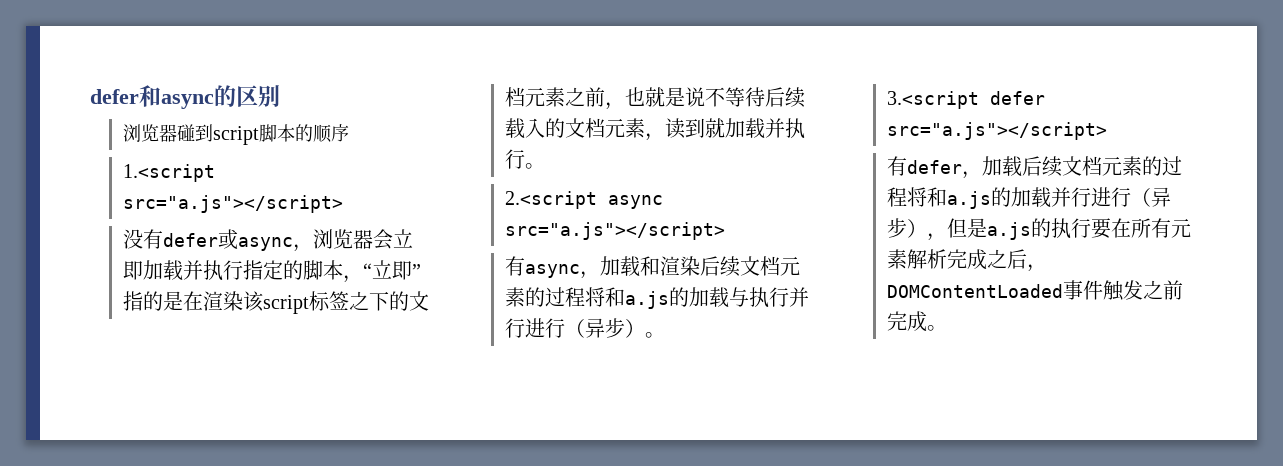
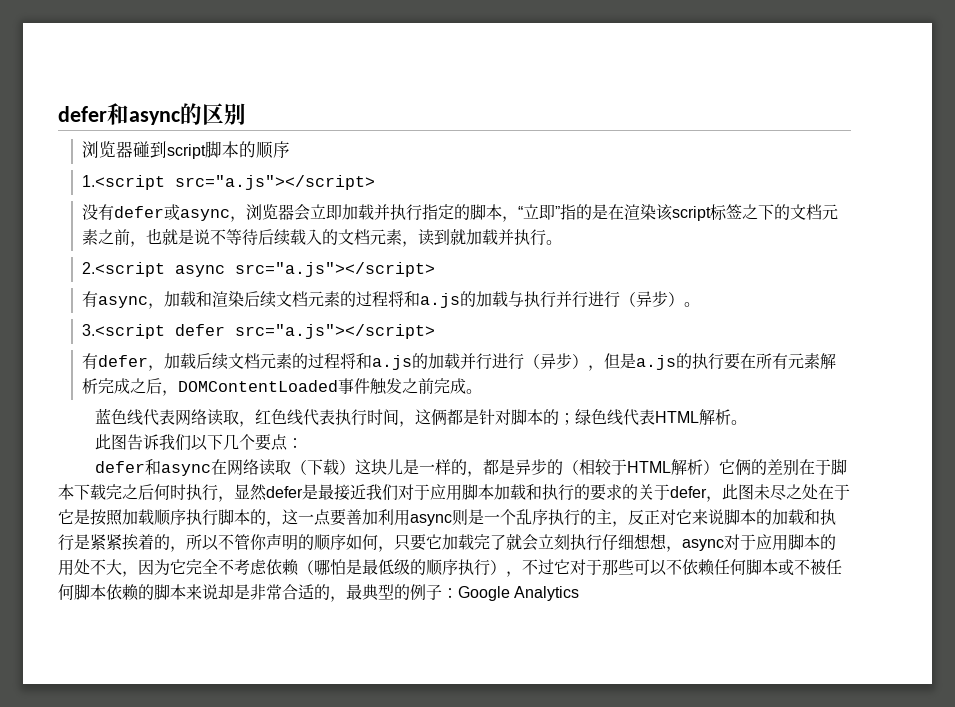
(947, 328) none -> [95,408,748,427] [95,434,304,451] [95,459,848,477] [58,484,850,502] [58,509,836,527] [58,533,836,552] [58,559,842,577] [58,584,580,602] // 蓝色线代表网络读取，红色线代表执行时间，这俩都是针对脚本的；绿色线代表HTML解析。 // 此图告诉我们以下几个要点： // defer和async在网络读取（下载）这块儿是一样的，都是异步的（相较于HTML解析）它俩的差别在于脚本下载完之后何时执行，显然defer是最接近我们对于应用脚本加载和执行的要求的关于defer，此图未尽之处在于它是按照加载顺序执行脚本的，这一点要善加利用async则是一个乱序执行的主，反正对它来说脚本的加载和执行是紧紧挨着的，所以不管你声明的顺序如何，只要它加载完了就会立刻执行仔细想想，async对于应用脚本的用处不大，因为它完全不考虑依赖（哪怕是最低级的顺序执行），不过它对于那些可以不依赖任何脚本或不被任何脚本依赖的脚本来说却是非常合适的，最典型的例子：Google Analytics

